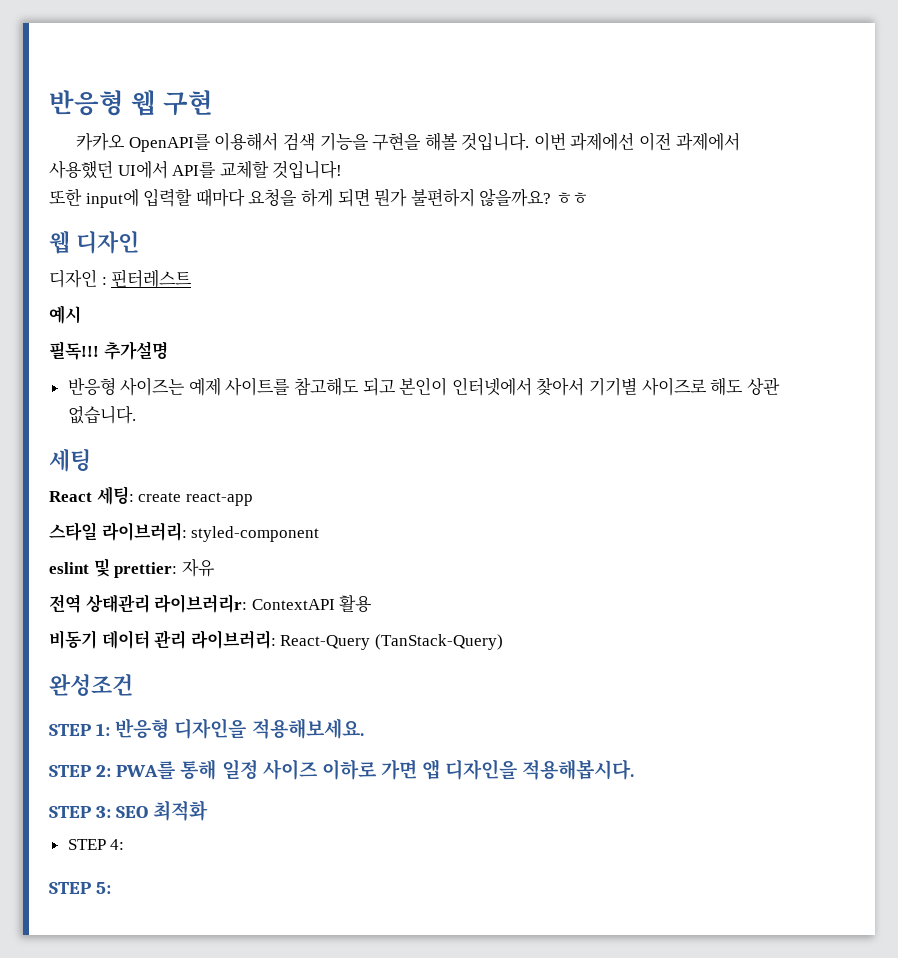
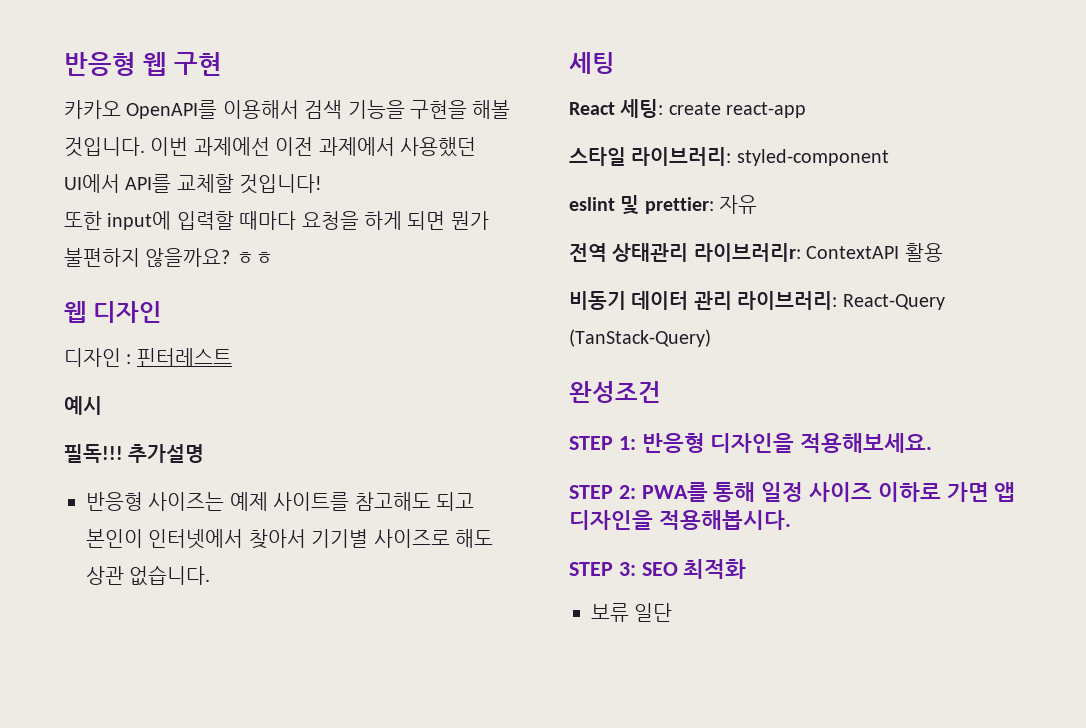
[67,839,125,850] [49,882,112,894] STEP 4: // STEP 5: -> [591,603,673,622] 보류 일단

